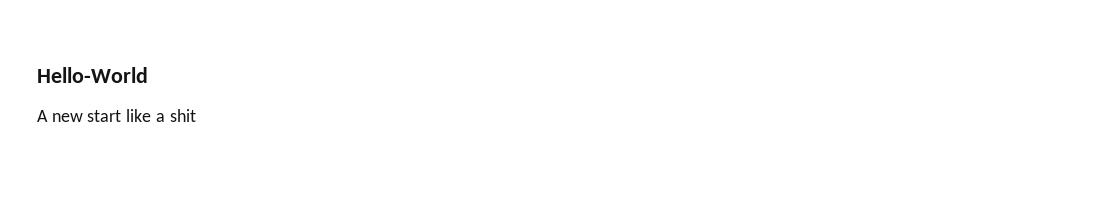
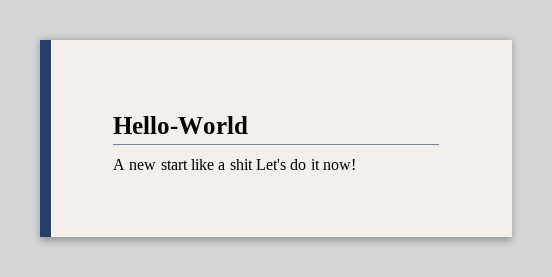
(196, 115) none -> [255,159,356,170] Let's do it now!

